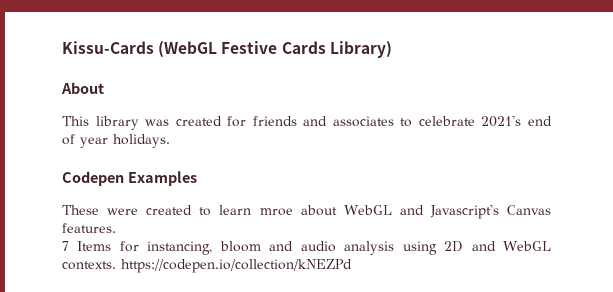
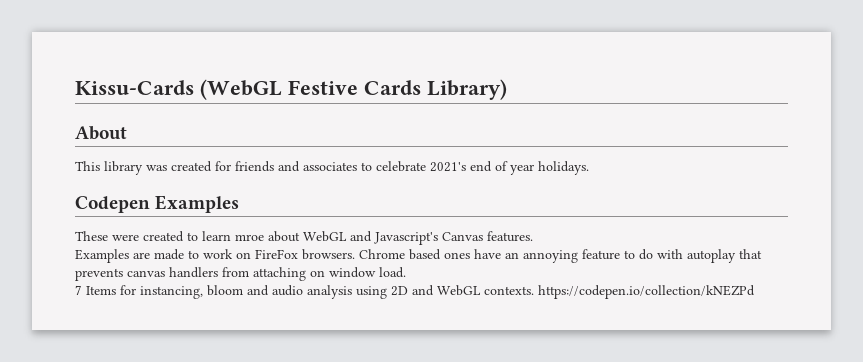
(116, 228) none -> [75,249,762,263] [75,267,406,281] // Examples are made to work on FireFox browsers. Chrome based ones have an annoying feature to do with autoplay that prevents canvas handlers from attaching on window load.

